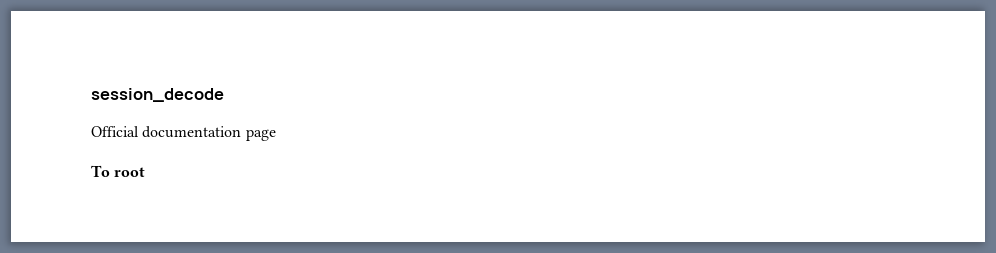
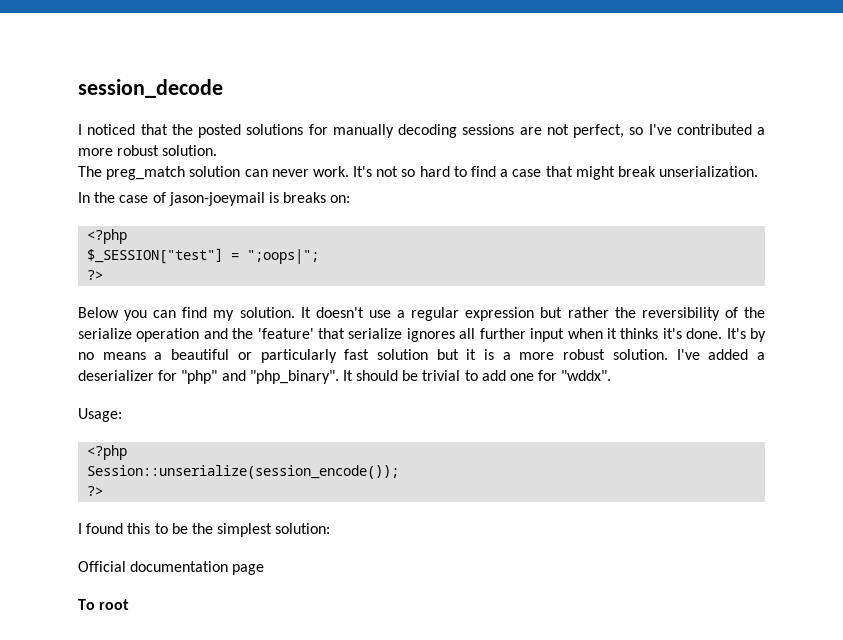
(224, 95) none -> [78,124,765,138] [78,145,218,156] [78,166,759,180] [78,192,351,206] [87,229,128,244] [87,248,320,264] [87,270,104,280] [78,307,766,321] [78,328,766,342] [78,349,765,363] [78,370,612,384] [78,408,122,422] [87,445,128,460] [87,465,400,479] [87,486,104,496] [78,523,331,537] // I noticed that the posted solutions for manually decoding sessions are not perfect, so I've contributed a more robust solution. // The preg_match solution can never work. It's not so hard to find a case that might break unserialization. // In the case of jason-joeymail is breaks on: // <?php // $_SESSION["test"] = ";oops|"; // ?> // Below you can find my solution. It doesn't use a regular expression but rather the reversibility of the serialize operation and the 'feature' that serialize ignores all further input when it thinks it's done. It's by no means a beautiful or particularly fast solution but it is a more robust solution. I've added a deserializer for "php" and "php_binary". It should be trivial to add one for "wddx". // Usage: // <?php // Session::unserialize(session_encode()); // ?> // I found this to be the simplest solution:

